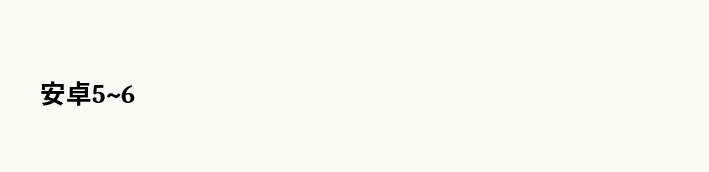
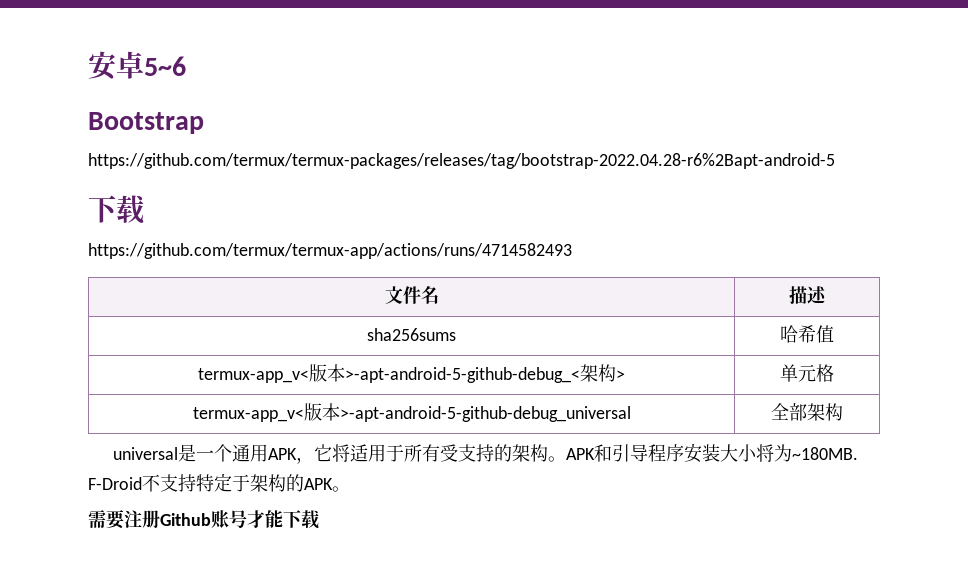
(135, 94) none -> [88,112,204,134] [88,153,835,169] [88,195,145,224] [88,243,572,259] [384,286,439,304] [789,286,827,304] [367,328,456,341] [780,325,834,343] [198,364,625,383] [780,364,834,382] [192,403,631,422] [771,403,843,421] [113,443,859,464] [88,473,350,492] [88,510,320,529] // Bootstrap // https://github.com/termux/termux-packages/releases/tag/bootstrap-2022.04.28-r6%2Bapt-android-5 // 下载 // https://github.com/termux/termux-app/actions/runs/4714582493 // 文件名 | 描述 // sha256sums | 哈希值 // termux-app_v<版本>-apt-android-5-github-debug_<架构> | 单元格 // termux-app_v<版本>-apt-android-5-github-debug_universal | 全部架构 // universal是一个通用APK，它将适用于所有受支持的架构。APK和引导程序安装大小将为~180MB. F-Droid不支持特定于架构的APK。 // 需要注册Github账号才能下载

